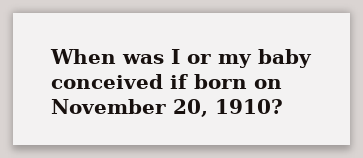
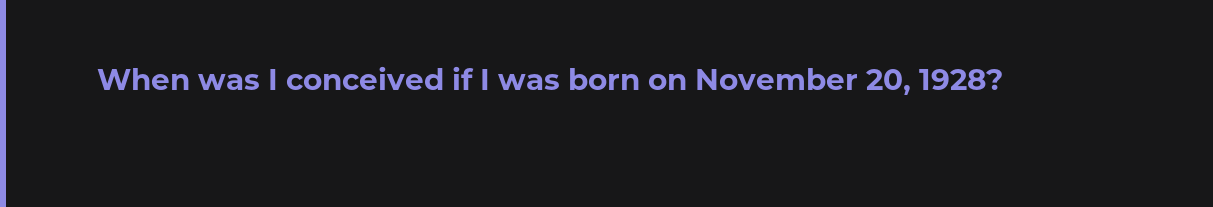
[187,49,312,68] [51,74,188,89] or my baby conceived if -> [286,66,560,90] conceived if I was
[215,99,283,114] 1910? -> [919,69,1003,90] 1928?

